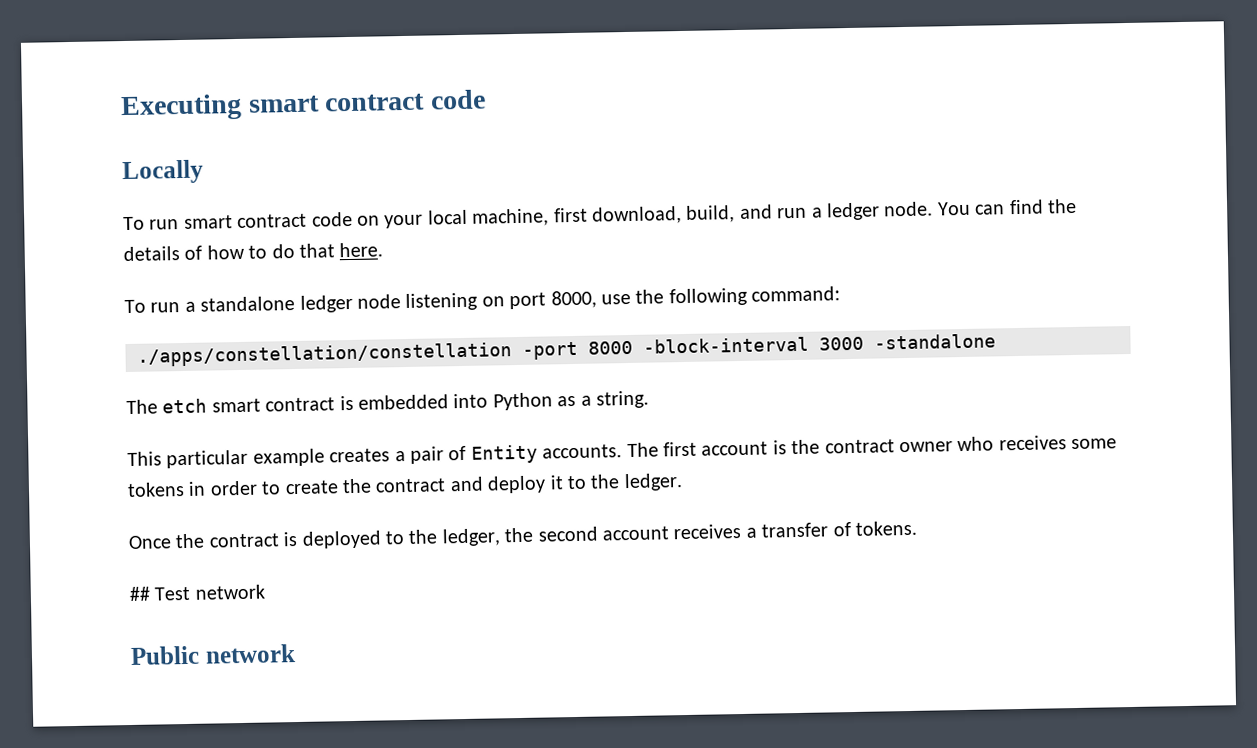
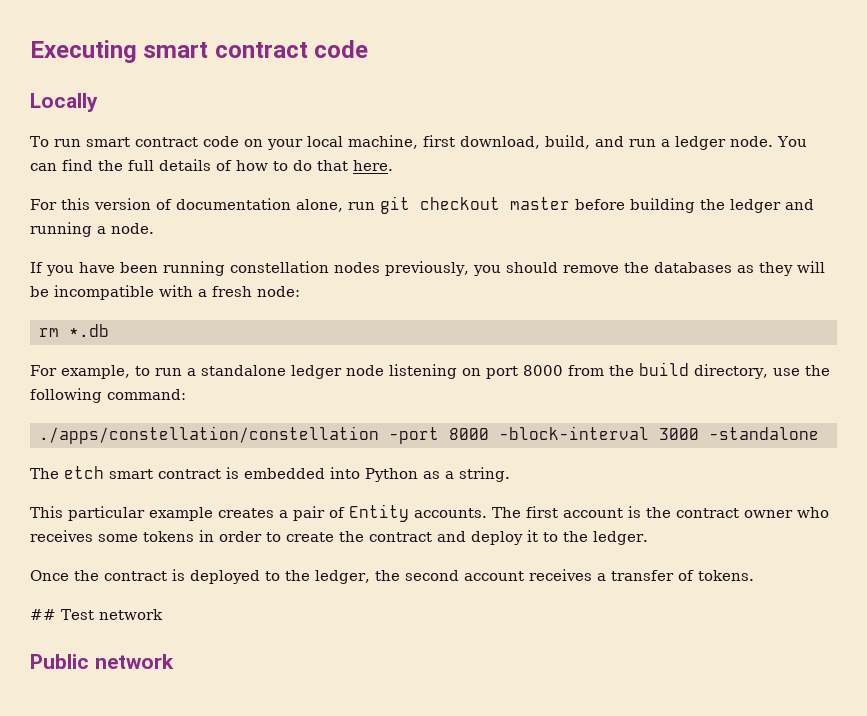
(1077, 206) none -> [128,160,154,171] full
[124,299,146,314] To -> [30,196,814,214] [30,222,154,237] [30,261,825,276] [30,285,300,300] [39,324,109,337] [30,365,150,379] For this version of documentation alone, run git checkout master before building the ledger and running a node. // If you have been running constellation nodes previously, you should remove the databases as they will be incompatible with a fresh node: // rm *.db // For example, to
[550,290,597,309] 8000, -> [523,362,768,379] 8000 from the build directory,

